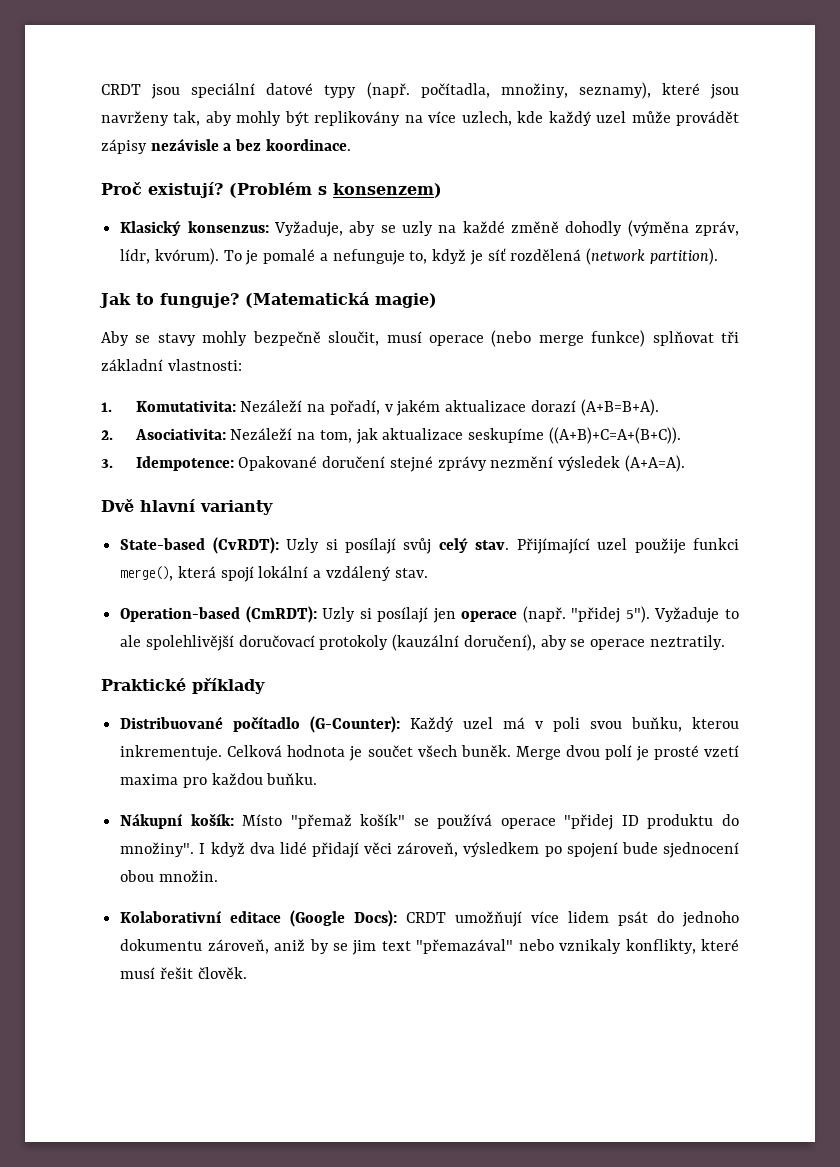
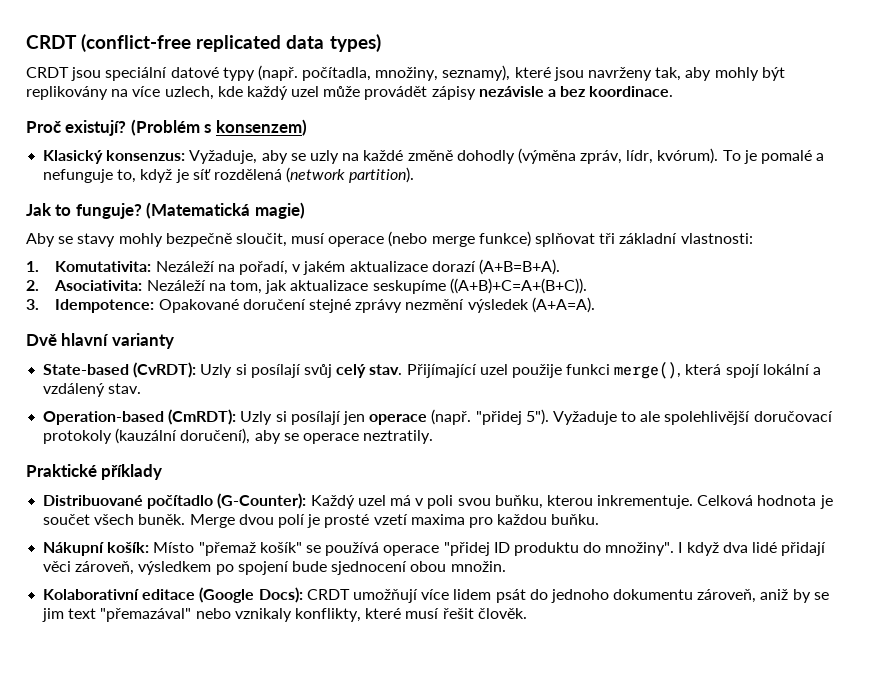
[101,84,141,95] CRDT -> [26,34,381,52] [26,67,69,78] CRDT (conflict-free replicated data types) // CRDT

